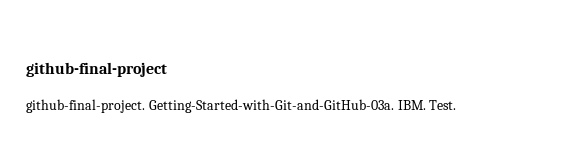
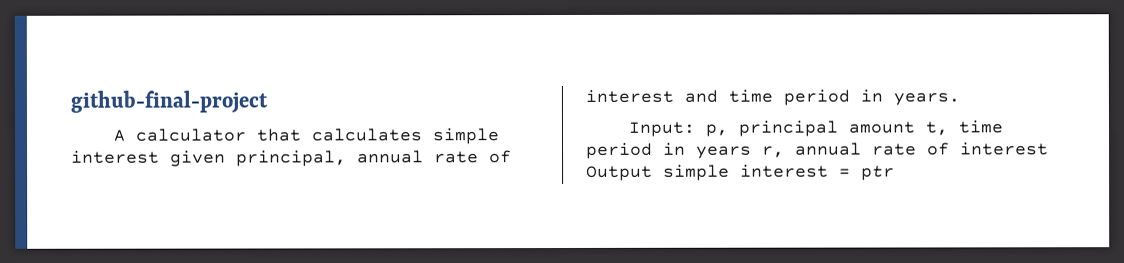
[26,99,457,113] github-final-project. Getting-Started-with-Git-and-GitHub-03a. IBM. Test. -> [112,128,500,145] [71,150,512,167] [585,89,960,106] [627,120,1004,137] [586,142,1049,159] [586,164,895,181] A calculator that calculates simple interest given principal, annual rate of interest and time period in years. // Input: p, principal amount t, time period in years r, annual rate of interest Output simple interest = ptr

